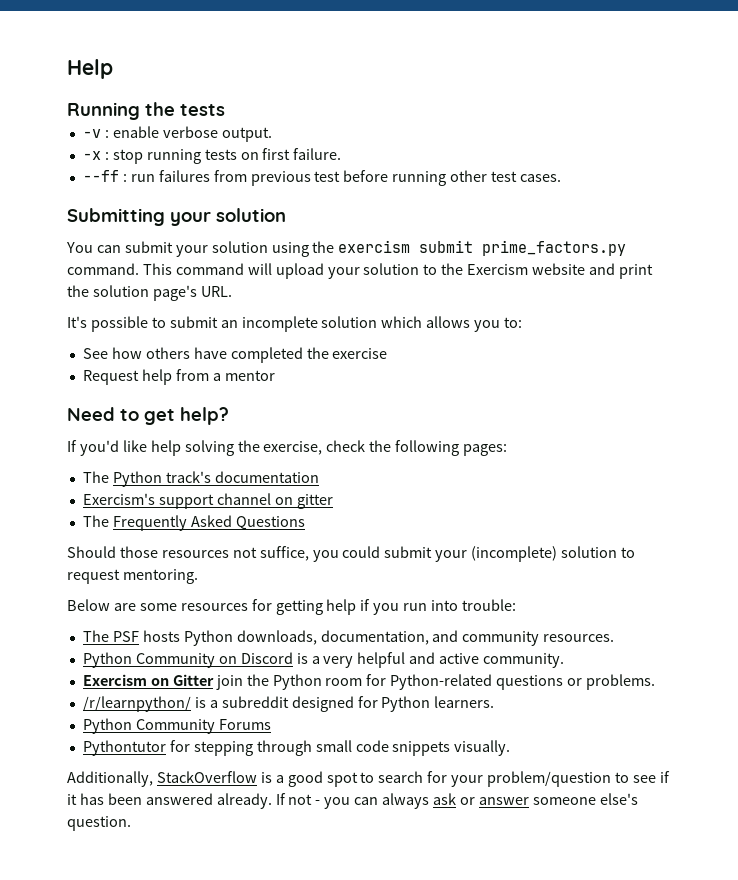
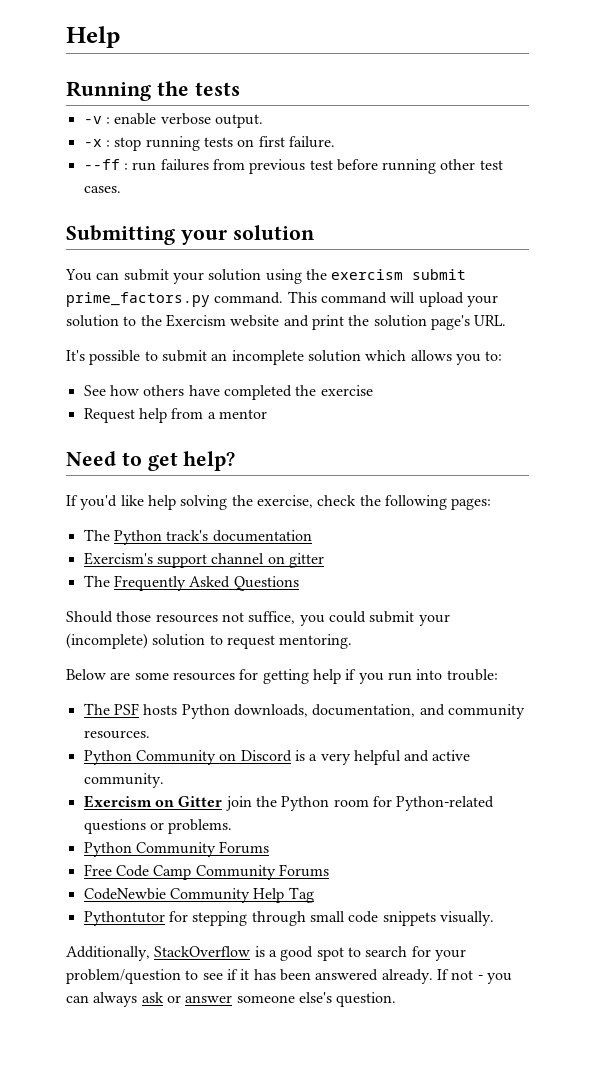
[82,696,495,712] [82,718,271,734] /r/learnpython/ is a subreddit designed for Python learners. // Python Community Forums -> [83,841,270,857] [83,864,329,880] [83,887,314,903] Python Community Forums // Free Code Camp Community Forums // CodeNewbie Community Help Tag

